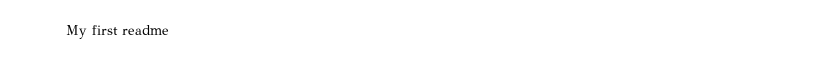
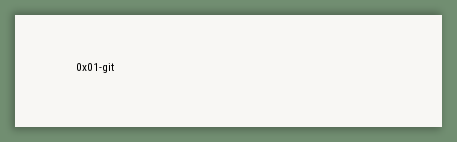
[66,25,169,39] My first readme -> [76,63,114,73] 0x01-git

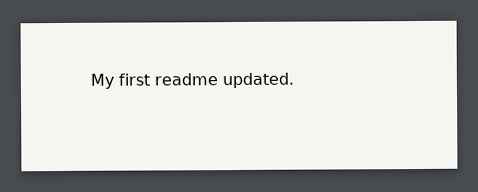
[76,63,114,73] 0x01-git -> [90,72,294,89] My first readme updated.

